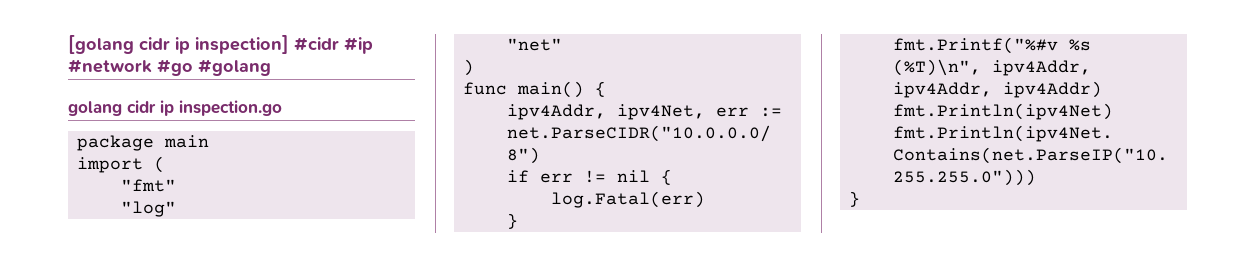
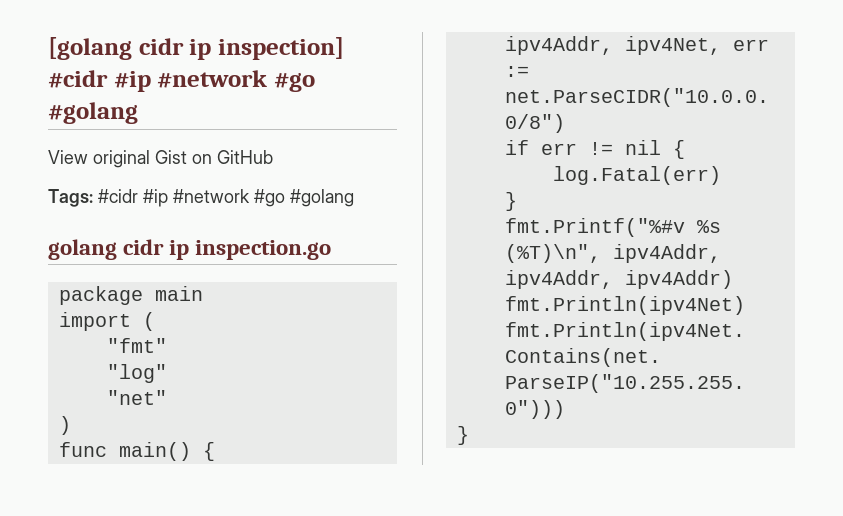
(271, 67) none -> [48,150,273,168] [48,189,354,207] // View original Gist on GitHub // Tags: #cidr #ip #network #go #golang

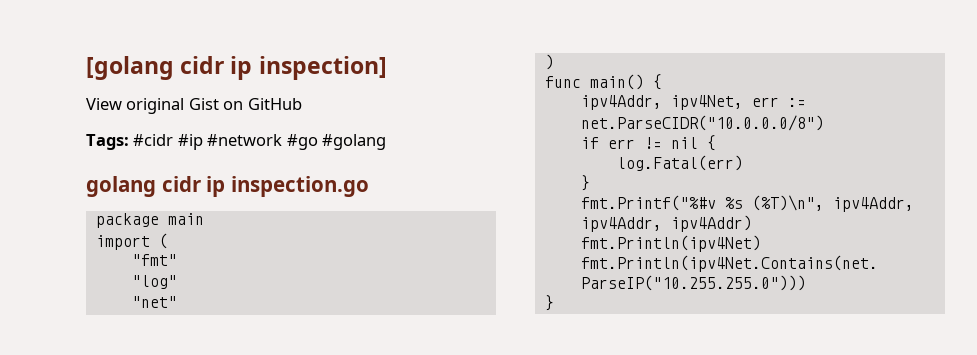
[48,70,315,92] [48,102,138,124] #cidr #ip #network #go #golang -> (387, 68) none

